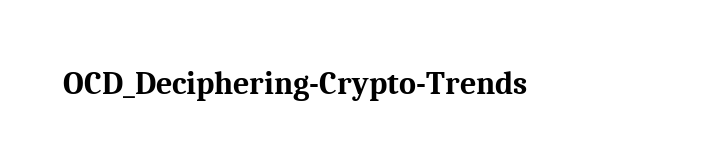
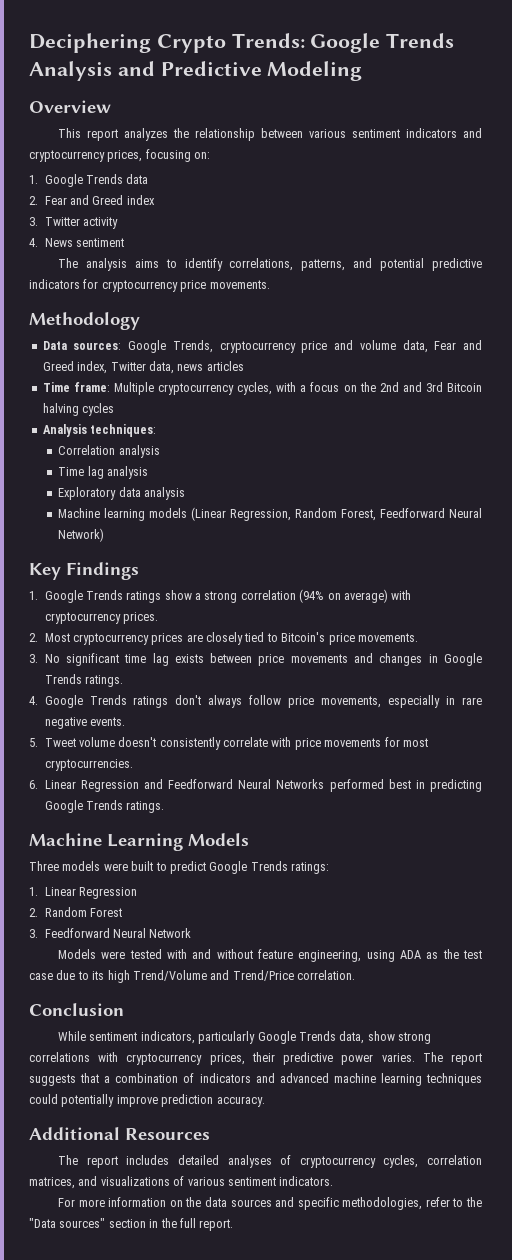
[63,71,527,101] OCD_Deciphering-Crypto-Trends -> [29,33,455,53] [29,61,363,81] [29,100,111,113] [58,128,483,141] [29,149,211,162] [29,174,149,187] [29,195,155,205] [29,217,118,229] [29,238,124,247] [58,258,482,271] [29,279,270,292] [29,312,140,330] [42,340,483,353] [42,361,244,374] [42,382,483,395] [42,403,115,416] [42,424,157,437] [58,445,160,458] [58,466,149,479] [58,487,186,500] [58,507,482,521] [58,528,105,542] [29,562,139,580] [29,589,412,603] [44,612,158,624] [29,632,418,645] [29,653,483,666] [44,674,123,687] [29,695,483,708] [44,717,125,729] [29,737,428,750] [44,759,133,771] [29,779,482,792] [44,800,165,813] [29,833,249,851] [29,861,329,874] [29,887,137,899] [29,907,122,917] [29,928,192,938] [58,949,482,962] [29,970,355,983] [29,1003,124,1016] [58,1031,432,1044] [29,1052,483,1065] [29,1073,482,1086] [29,1094,265,1107] [29,1127,210,1140] [58,1155,483,1168] [29,1176,334,1189] [58,1197,482,1210] [29,1218,234,1231] Deciphering Crypto Trends: Google Trends Analysis and Predictive Modeling // Overview // This report analyzes the relationship between various sentiment indicators and cryptocurrency prices, focusing on: // 1. Google Trends data // 2. Fear and Greed index // 3. Twitter activity // 4. News sentiment // The analysis aims to identify correlations, patterns, and potential predictive indicators for cryptocurrency price movements. // Methodology // Data sources: Google Trends, cryptocurrency price and volume data, Fear and Greed index, Twitter data, news articles // Time frame: Multiple cryptocurrency cycles, with a focus on the 2nd and 3rd Bitcoin halving cycles // Analysis techniques: // Correlation analysis // Time lag analysis // Exploratory data analysis // Machine learning models (Linear Regression, Random Forest, Feedforward Neural Network) // Key Findings // 1. Google Trends ratings show a strong correlation (94% on average) with cryptocurrency prices. // 2. Most cryptocurrency prices are closely tied to Bitcoin's price movements. // 3. No significant time lag exists between price movements and changes in Google Trends ratings. // 4. Google Trends ratings don't always follow price movements, especially in rare negative events. // 5. Tweet volume doesn't consistently correlate with price movements for most cryptocurrencies. // 6. Linear Regression and Feedforward Neural Networks performed best in predicting Google Trends ratings. // Machine Learning Models // Three models were built to predict Google Trends ratings: // 1. Linear Regression // 2. Random Forest // 3. Feedforward Neural Network // Models were tested with and without feature engineering, using ADA as the test case due to its high Trend/Volume and Trend/Price correlation. // Conclusion // While sentiment indicators, particularly Google Trends data, show strong correlations with cryptocurrency prices, their predictive power varies. The report suggests that a combination of indicators and advanced machine learning techniques could potentially improve prediction accuracy. // Additional Resources // The report includes detailed analyses of cryptocurrency cycles, correlation matrices, and visualizations of various sentiment indicators. // For more information on the data sources and specific methodologies, refer to the "Data sources" section in the full report.

